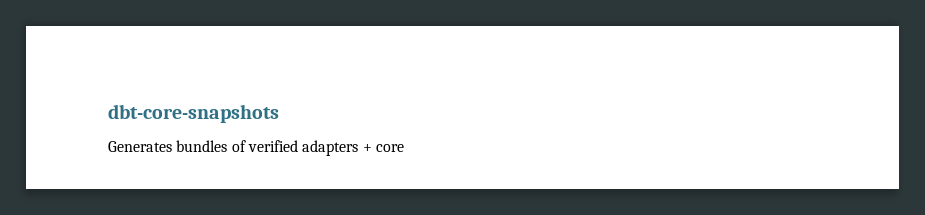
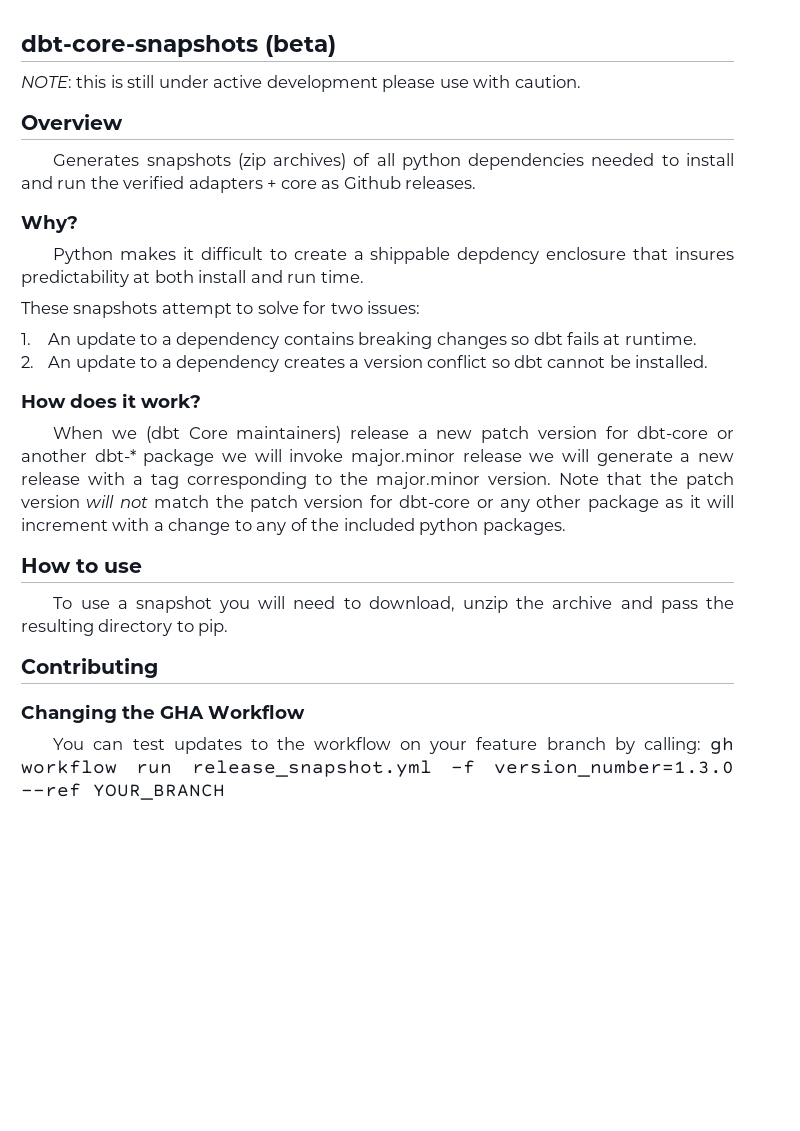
[108,140,404,156] // Generates bundles of verified adapters + core -> [265,35,336,57] [21,75,581,92] [21,114,123,130] [53,153,735,170] [21,176,477,193] [21,215,78,233] [53,247,734,264] [21,270,364,287] [21,301,421,318] [21,332,697,349] [21,355,709,372] [21,393,201,408] [53,426,734,443] [21,449,734,466] [21,472,734,489] [21,495,734,512] [21,518,566,535] [21,558,142,573] [53,596,734,613] [21,619,229,636] [21,658,158,678] [21,704,305,723] [53,737,734,754] [21,760,734,777] [21,783,225,800] (beta) // NOTE: this is still under active development please use with caution. // Overview // Generates snapshots (zip archives) of all python dependencies needed to install and run the verified adapters + core as Github releases. // Why? // Python makes it difficult to create a shippable depdency enclosure that insures predictability at both install and run time. // These snapshots attempt to solve for two issues: // 1. An update to a dependency contains breaking changes so dbt fails at runtime. // 2. An update to a dependency creates a version conflict so dbt cannot be installed. // How does it work? // When we (dbt Core maintainers) release a new patch version for dbt-core or another dbt-* package we will invoke major.minor release we will generate a new release with a tag corresponding to the major.minor version. Note that the patch version will not match the patch version for dbt-core or any other package as it will increment with a change to any of the included python packages. // How to use // To use a snapshot you will need to download, unzip the archive and pass the resulting directory to pip. // Contributing // Changing the GHA Workflow // You can test updates to the workflow on your feature branch by calling: gh workflow run release_snapshot.yml -f version_number=1.3.0 --ref YOUR_BRANCH

